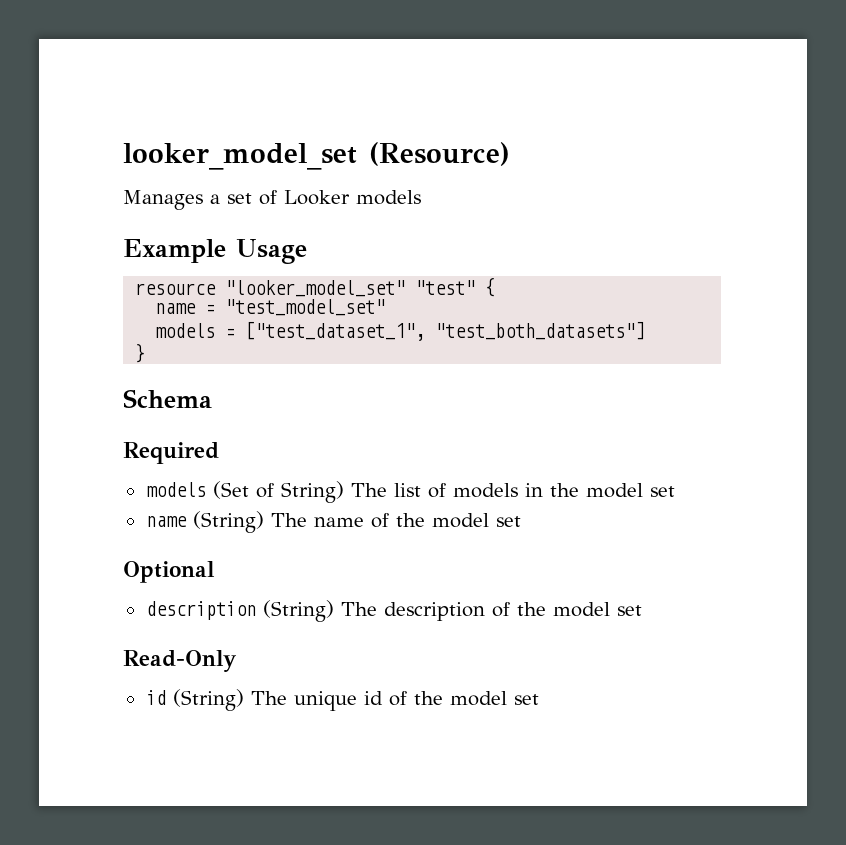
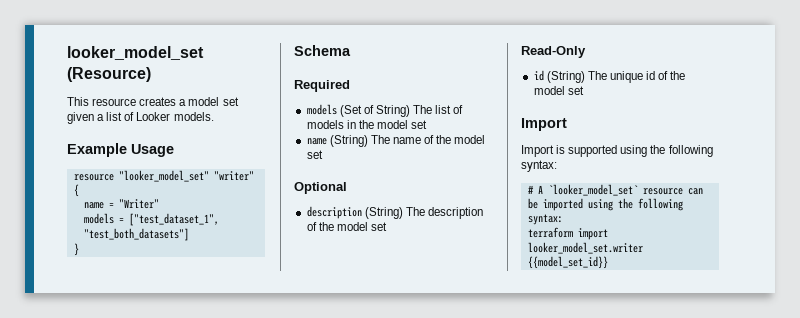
[123,190,252,210] Manages a set -> [67,97,239,106] [67,112,123,124] This resource creates a model set given a list
[356,190,421,205] models -> [173,112,214,121] models.
[415,280,476,295] "test" -> [213,171,254,181] "writer"
[225,299,386,316] "test_model_set" -> [118,199,159,209] "Writer"
(539, 699) none -> [521,118,567,131] [521,145,713,157] [521,160,557,172] [527,184,703,196] [527,198,683,211] [527,214,563,225] [527,227,608,240] [527,242,643,254] [527,256,608,269] // Import // Import is supported using the following syntax: // # A `looker_model_set` resource can be imported using the following syntax: // terraform import looker_model_set.writer {{model_set_id}}

